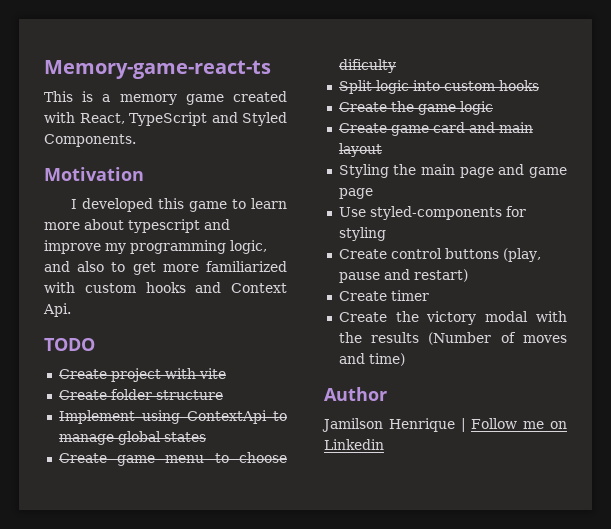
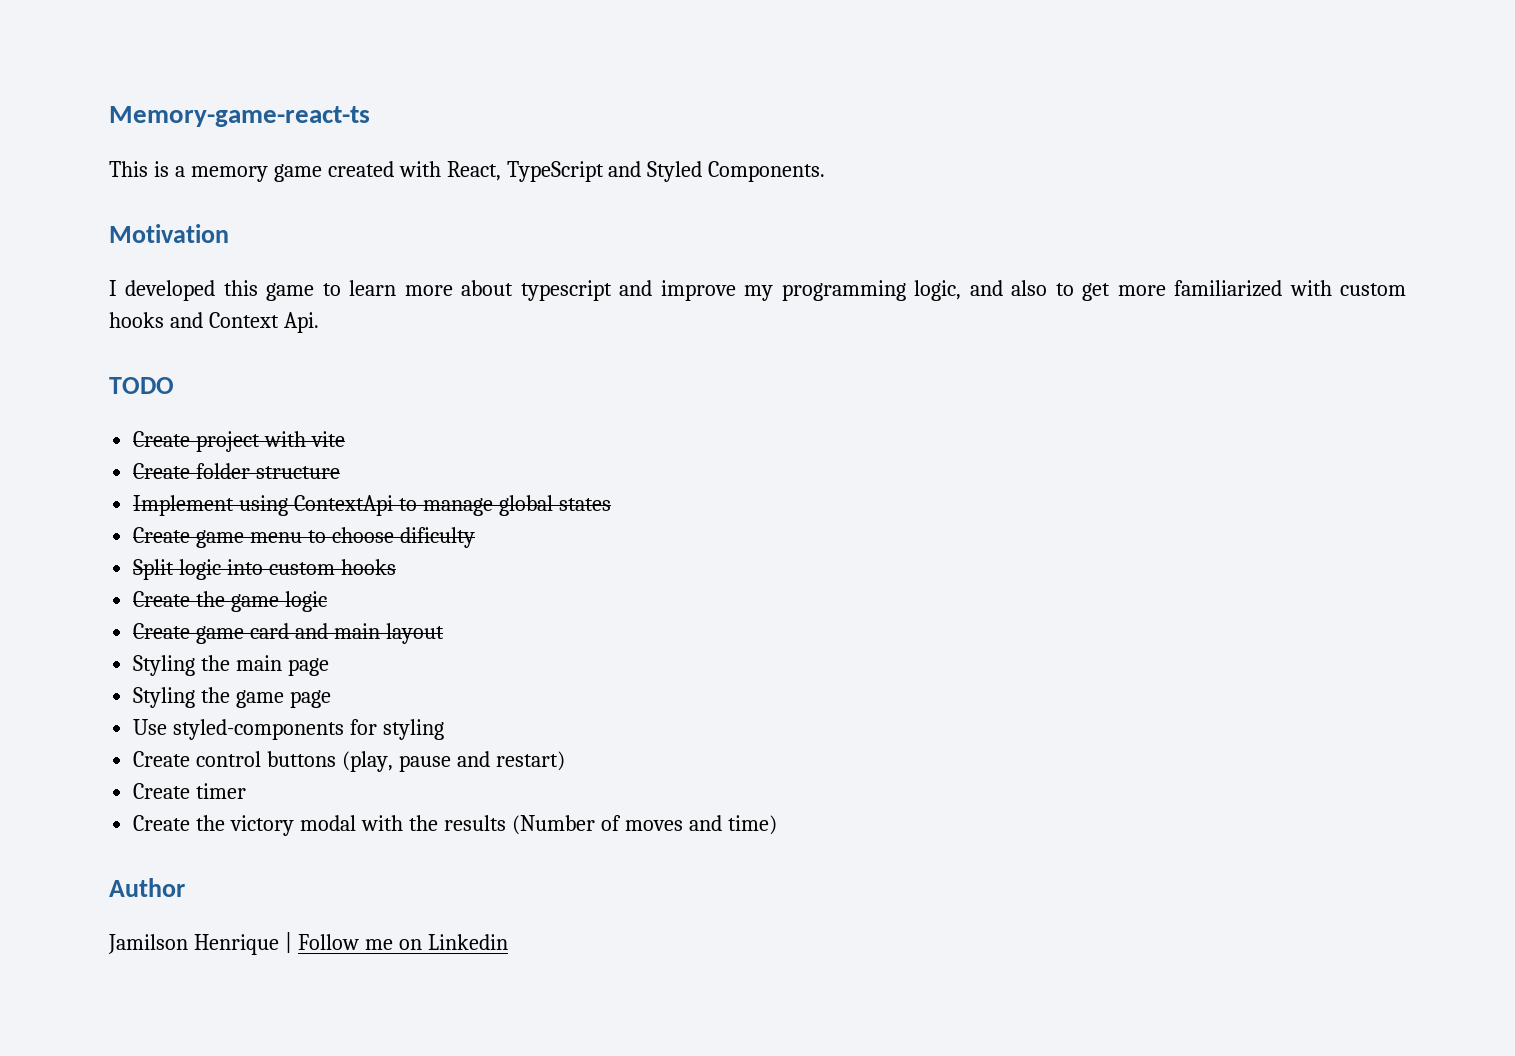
[498,164,525,175] and -> [133,687,231,708] // Styling the

